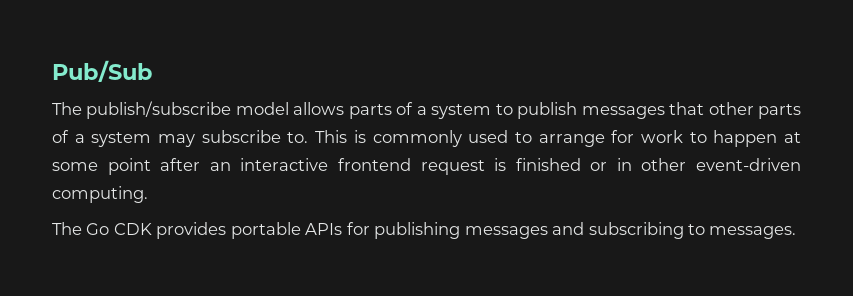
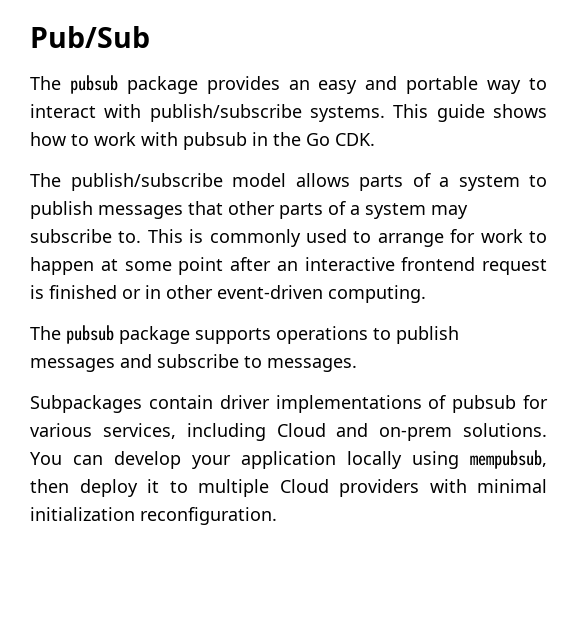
(153, 71) none -> [30,75,548,94] [30,104,547,122] [30,132,375,150] // The pubsub package provides an easy and portable way to interact with publish/subscribe systems. This guide shows how to work with pubsub in the Go CDK.
[86,222,461,239] Go CDK provides portable APIs for publishing -> [66,325,459,344] pubsub package supports operations to publish
[588,222,684,239] subscribing -> [157,354,239,368] subscribe
(797, 232) none -> [30,395,548,413] [30,423,547,441] [30,450,547,469] [30,479,547,497] [30,507,277,525] // Subpackages contain driver implementations of pubsub for various services, including Cloud and on-prem solutions. You can develop your application locally using mempubsub, then deploy it to multiple Cloud providers with minimal initialization reconfiguration.

